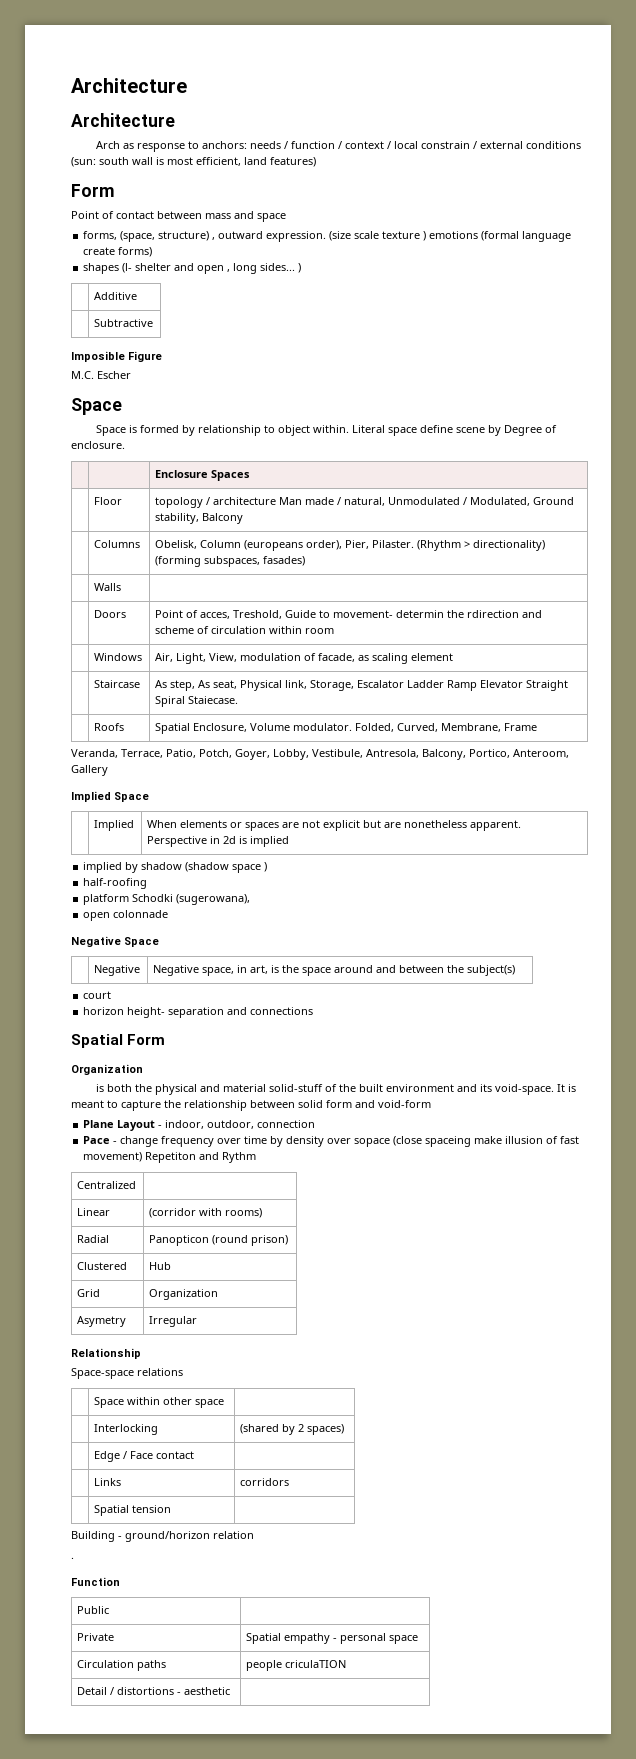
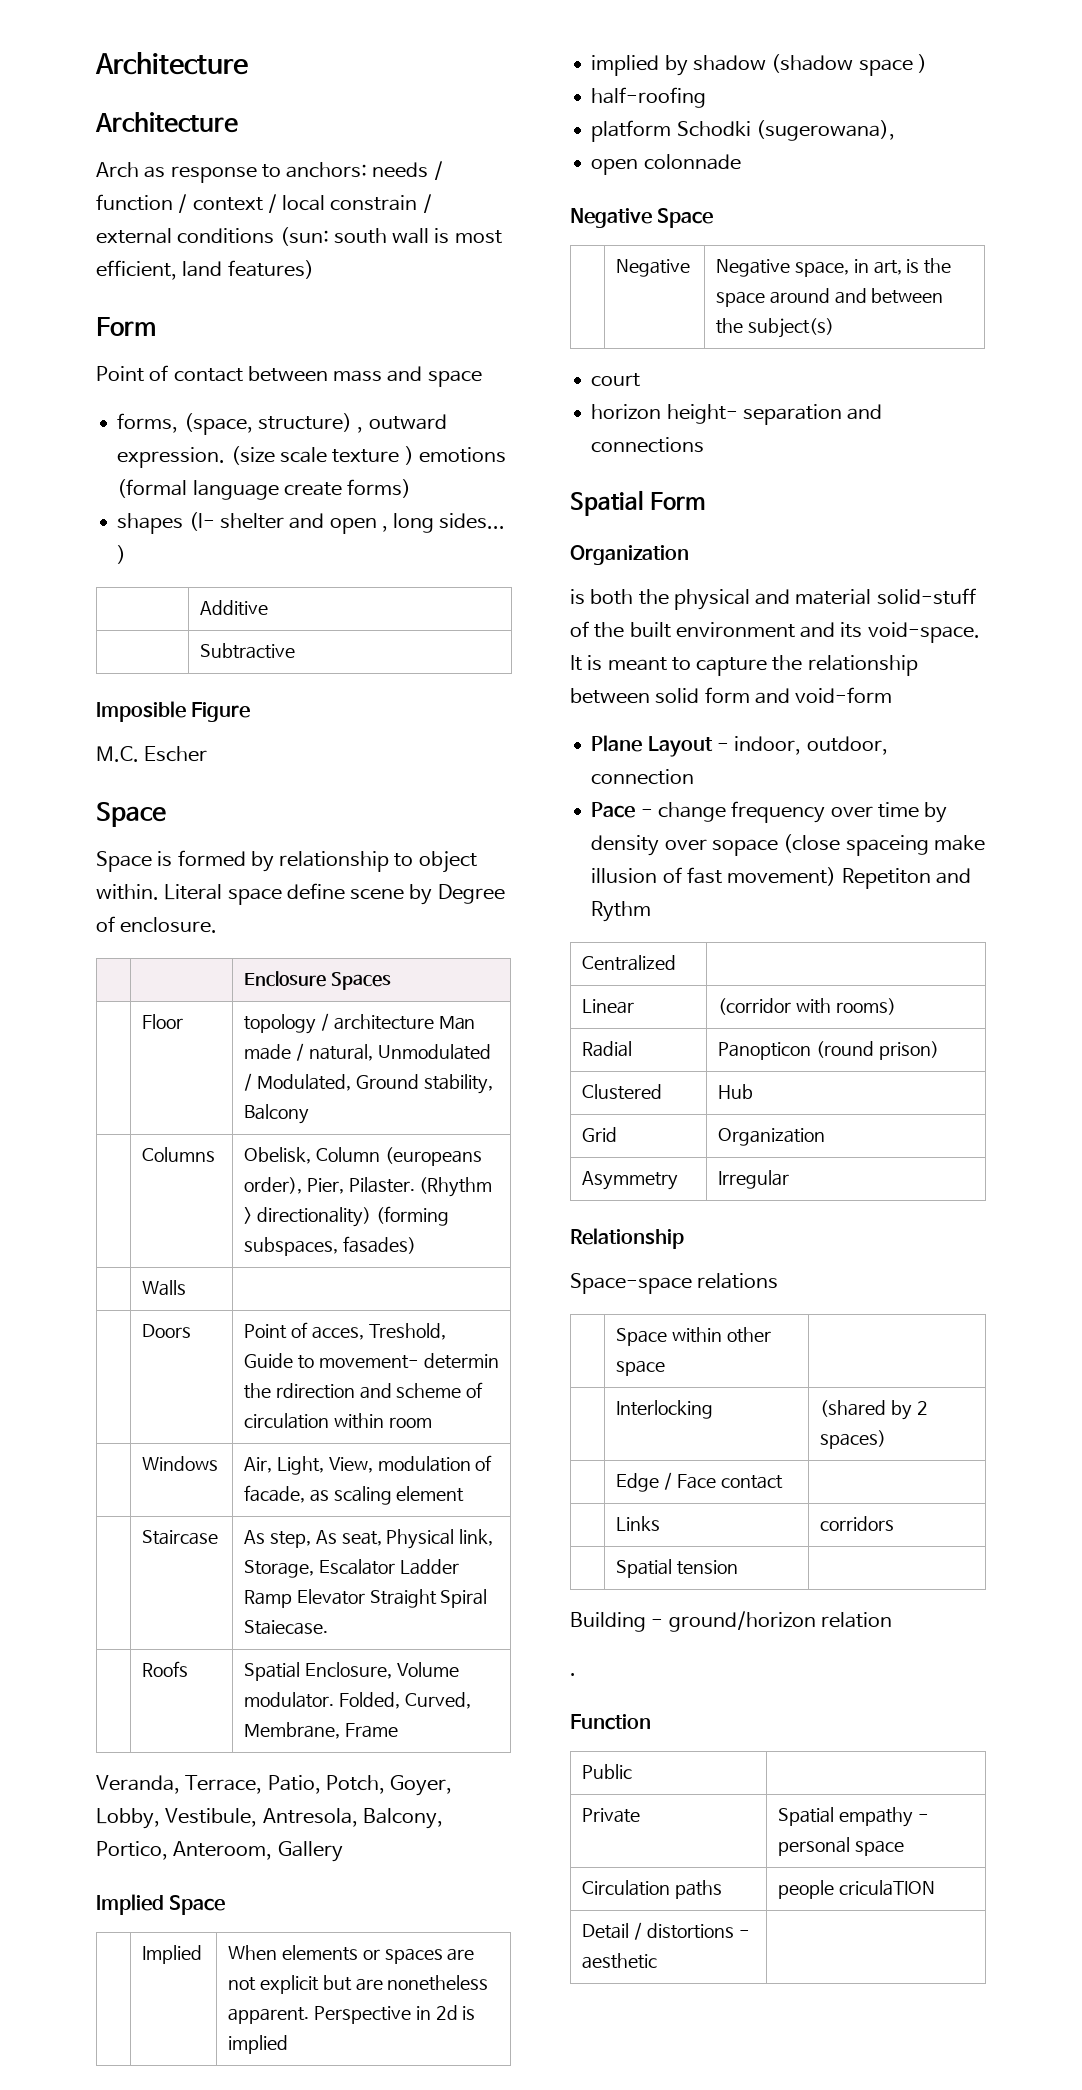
[77,1316,127,1327] Asymetry -> [582,1171,679,1190] Asymmetry

